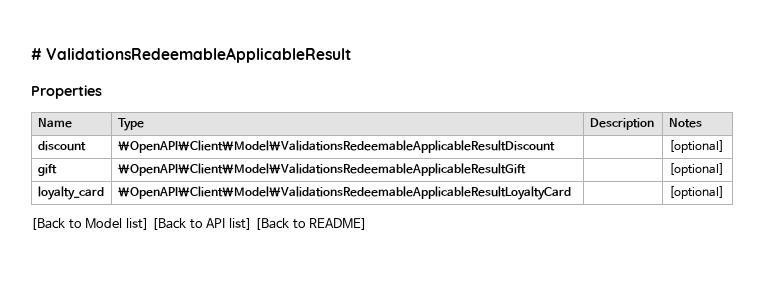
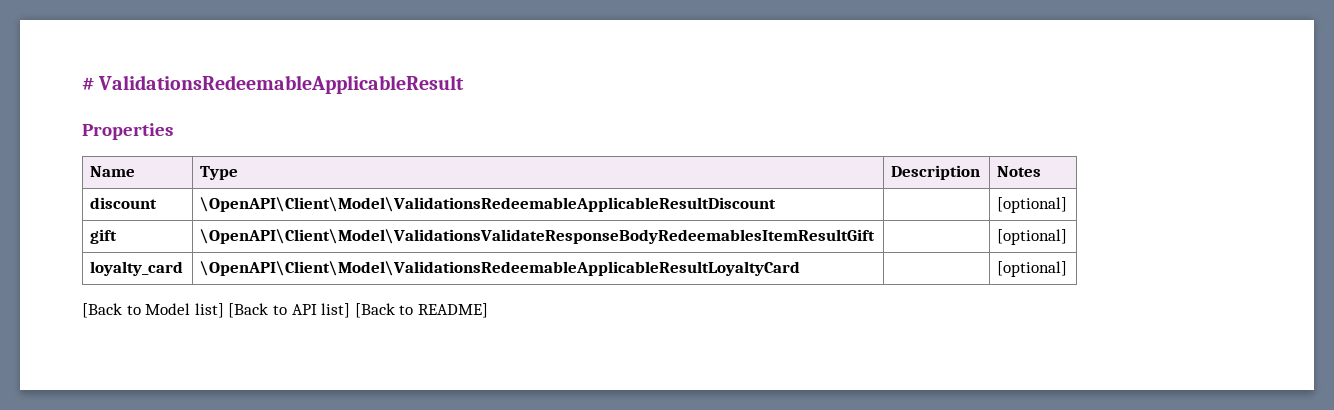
[117,163,526,176] \OpenAPI\Client\Model\ValidationsRedeemableApplicableResultGift -> [200,229,876,244] \OpenAPI\Client\Model\ValidationsValidateResponseBodyRedeemablesItemResultGift

